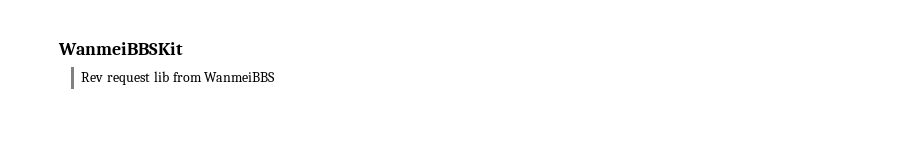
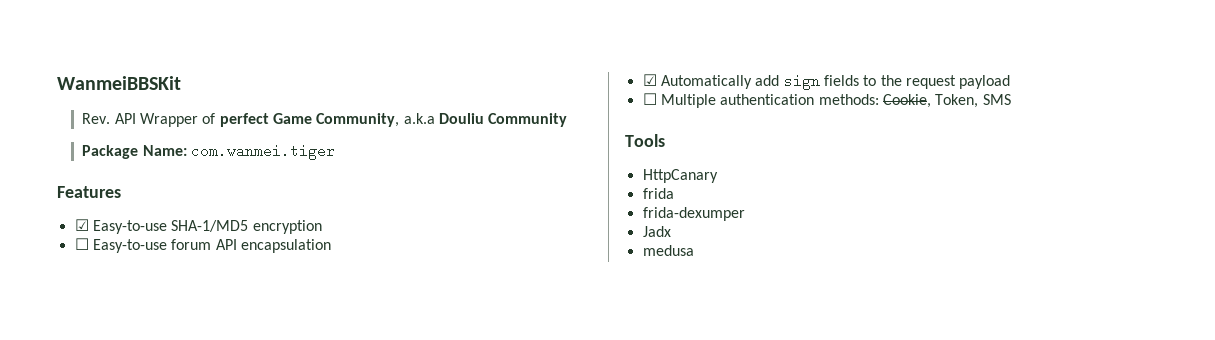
[81,71,276,85] Rev request lib from WanmeiBBS -> [82,113,568,127] [82,144,335,160] [57,186,121,198] [74,219,322,234] [74,238,331,253] [642,74,1011,90] [642,93,1011,108] [625,134,665,147] [642,169,718,183] [642,188,674,199] [642,207,745,221] [642,226,671,237] [642,245,694,256] Rev. API Wrapper of perfect Game Community, a.k.a Douliu Community // Package Name: com.wanmei.tiger // Features // ☑ Easy-to-use SHA-1/MD5 encryption // ☐ Easy-to-use forum API encapsulation // ☑ Automatically add sign fields to the request payload // ☐ Multiple authentication methods: Cookie, Token, SMS // Tools // HttpCanary // frida // frida-dexumper // Jadx // medusa

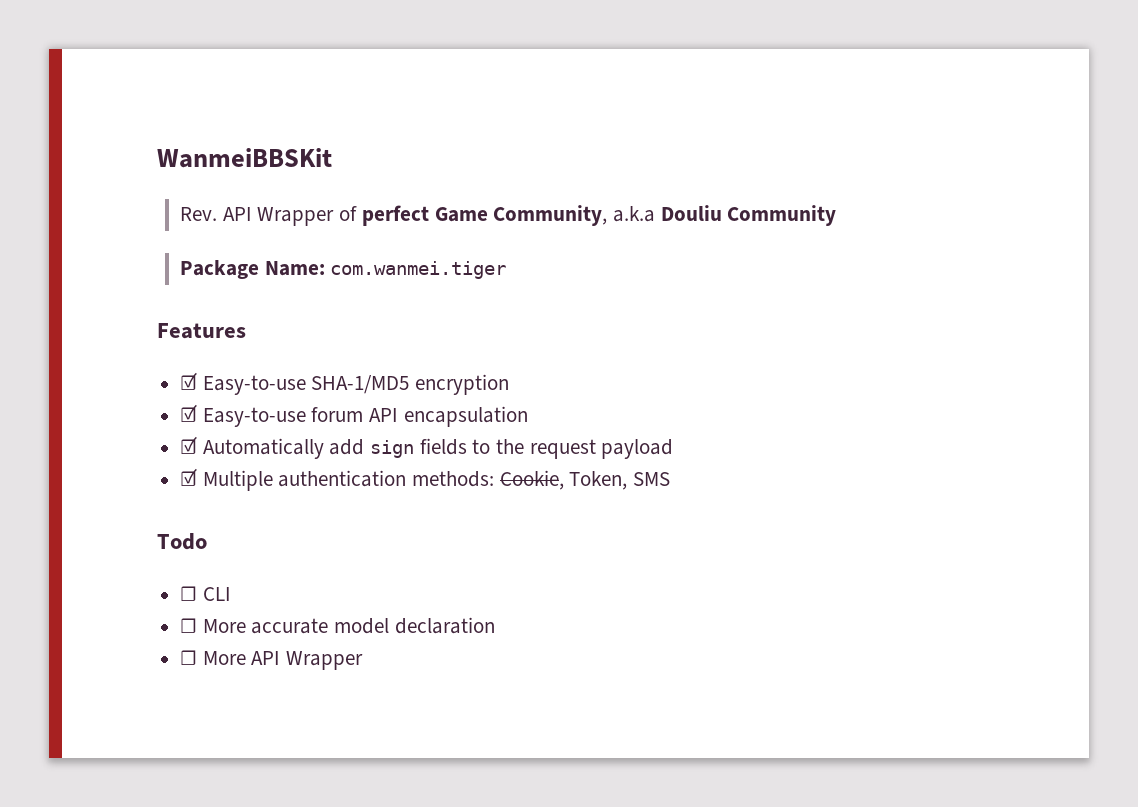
[74,238,89,250] ☐ -> [180,404,198,422] ☑
[642,93,657,105] ☐ -> [180,468,198,486] ☑
[625,134,665,147] [642,169,718,183] [642,188,674,199] [642,207,745,221] [642,226,671,237] [642,245,694,256] Tools // HttpCanary // frida // frida-dexumper // Jadx // medusa -> [157,533,207,550] [180,586,231,601] [180,617,495,634] [180,650,364,670] Todo // ☐ CLI // ☐ More accurate model declaration // ☐ More API Wrapper

